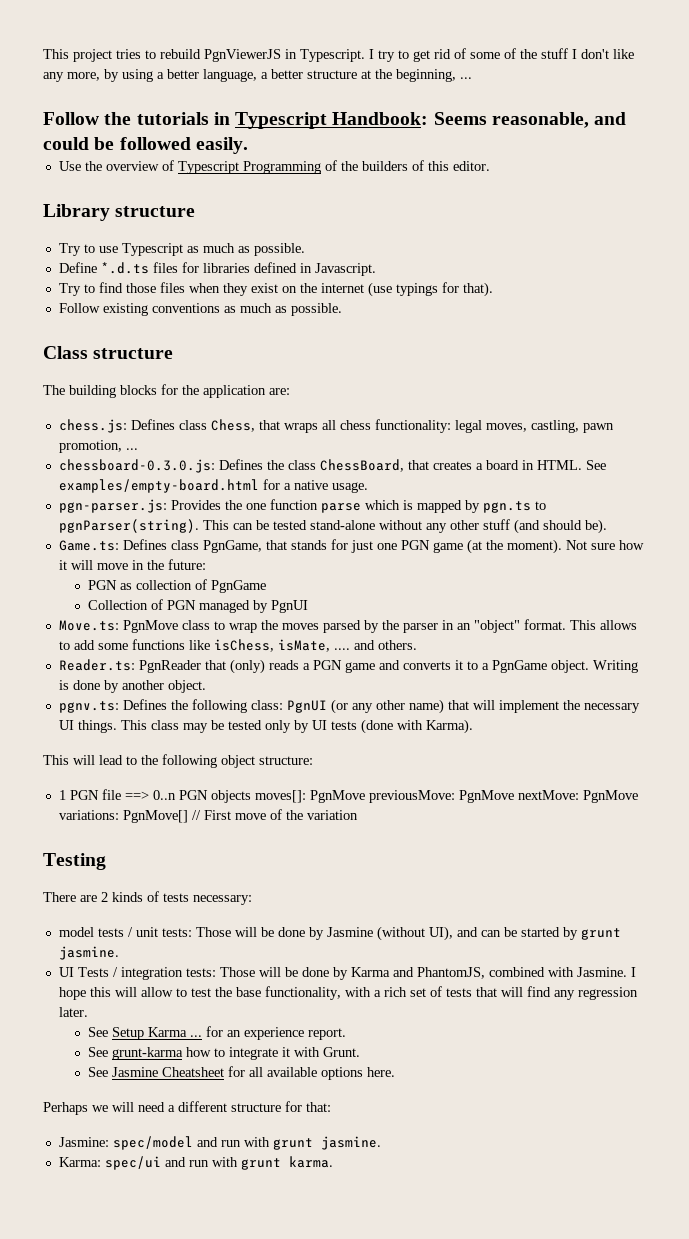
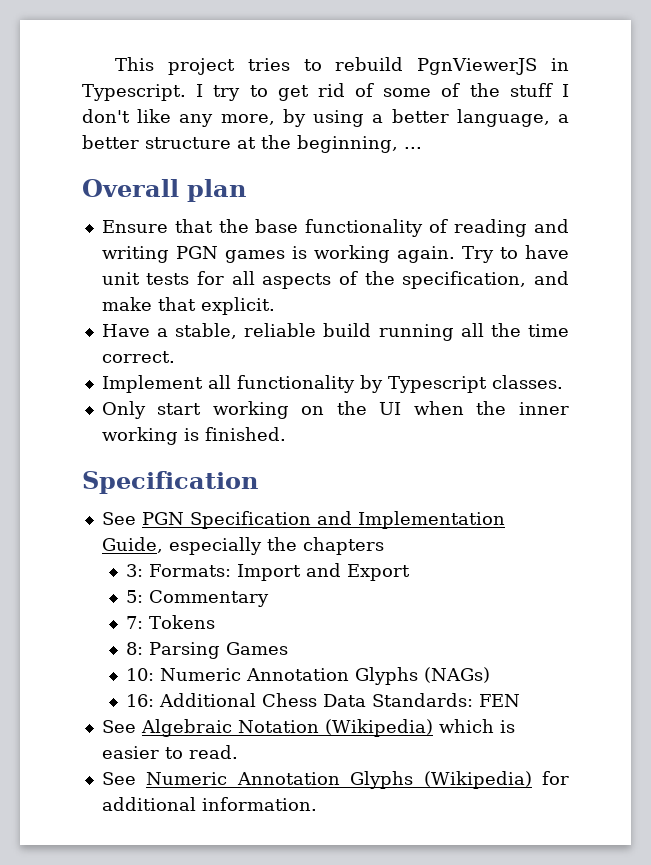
[43,112,627,129] [43,137,248,154] [58,160,490,174] [43,204,196,221] [58,243,305,256] [58,262,376,276] [58,282,493,297] [58,303,342,316] [43,346,174,359] [43,384,290,398] [58,419,614,433] [58,440,138,453] [58,459,606,473] [58,479,368,493] [58,499,546,513] [58,519,607,534] [58,539,644,554] [58,559,206,570] [87,579,266,593] [87,599,308,613] [58,619,637,633] [58,639,417,652] [58,659,638,674] [58,680,206,693] [58,699,640,714] [58,719,473,734] [43,754,313,768] [58,789,638,803] [58,809,358,823] [43,853,106,870] [43,891,252,905] [58,926,621,941] [58,946,119,960] [58,967,636,980] [58,986,638,1000] [58,1007,88,1017] [87,1026,346,1040] [87,1047,360,1060] [87,1066,395,1080] [43,1101,331,1115] [58,1136,381,1150] [58,1156,333,1170] Follow the tutorials in Typescript Handbook: Seems reasonable, and could be followed easily. // Use the overview of Typescript Programming of the builders of this editor. // Library structure // Try to use Typescript as much as possible. // Define *.d.ts files for libraries defined in Javascript. // Try to find those files when they exist on the internet (use typings for that). // Follow existing conventions as much as possible. // Class structure // The building blocks for the application are: // chess.js: Defines class Chess, that wraps all chess functionality: legal moves, castling, pawn promotion, ... // chessboard-0.3.0.js: Defines the class ChessBoard, that creates a board in HTML. See examples/empty-board.html for a native usage. // pgn-parser.js: Provides the one function parse which is mapped by pgn.ts to pgnParser(string). This can be tested stand-alone without any other stuff (and should be). // Game.ts: Defines class PgnGame, that stands for just one PGN game (at the moment). Not sure how it will move in the future: // PGN as collection of PgnGame // Collection of PGN managed by PgnUI // Move.ts: PgnMove class to wrap the moves parsed by the parser in an "object" format. This allows to add some functions like isChess, isMate, .... and others. // Reader.ts: PgnReader that (only) reads a PGN game and converts it to a PgnGame object. Writing is done by another object. // pgnv.ts: Defines the following class: PgnUI (or any other name) that will implement the necessary UI things. This class may be tested only by UI tests (done with Karma). // This will lead to the following object structure: // 1 PGN file ==> 0..n PGN objects moves[]: PgnMove previousMove: PgnMove nextMove: PgnMove variations: PgnMove[] // First move of the variation // Testing // There are 2 kinds of tests necessary: // model tests / unit tests: Those will be done by Jasmine (without UI), and can be started by grunt jasmine. // UI Tests / integration tests: Those will be done by Karma and PhantomJS, combined with Jasmine. I hope this will allow to test the base functionality, with a rich set of tests that will find any regression later. // See Setup Karma ... for an experience report. // See grunt-karma how to integrate it with Grunt. // See Jasmine Cheatsheet for all available options here. // Perhaps we will need a different structure for that: // Jasmine: spec/model and run with grunt jasmine. // Karma: spec/ui and run with grunt karma. -> [82,179,246,202] [101,219,569,237] [101,245,569,263] [101,271,569,289] [101,297,275,315] [101,323,569,341] [101,351,175,363] [101,375,563,393] [101,401,569,419] [101,427,286,445] [82,471,258,494] [101,511,505,529] [101,537,384,555] [126,563,411,581] [126,590,270,607] [126,615,216,629] [126,642,289,659] [126,667,491,685] [126,693,521,707] [101,719,515,737] [101,745,238,759] [101,771,569,789] [101,797,317,811] Overall plan // Ensure that the base functionality of reading and writing PGN games is working again. Try to have unit tests for all aspects of the specification, and make that explicit. // Have a stable, reliable build running all the time correct. // Implement all functionality by Typescript classes. // Only start working on the UI when the inner working is finished. // Specification // See PGN Specification and Implementation Guide, especially the chapters // 3: Formats: Import and Export // 5: Commentary // 7: Tokens // 8: Parsing Games // 10: Numeric Annotation Glyphs (NAGs) // 16: Additional Chess Data Standards: FEN // See Algebraic Notation (Wikipedia) which is easier to read. // See Numeric Annotation Glyphs (Wikipedia) for additional information.

